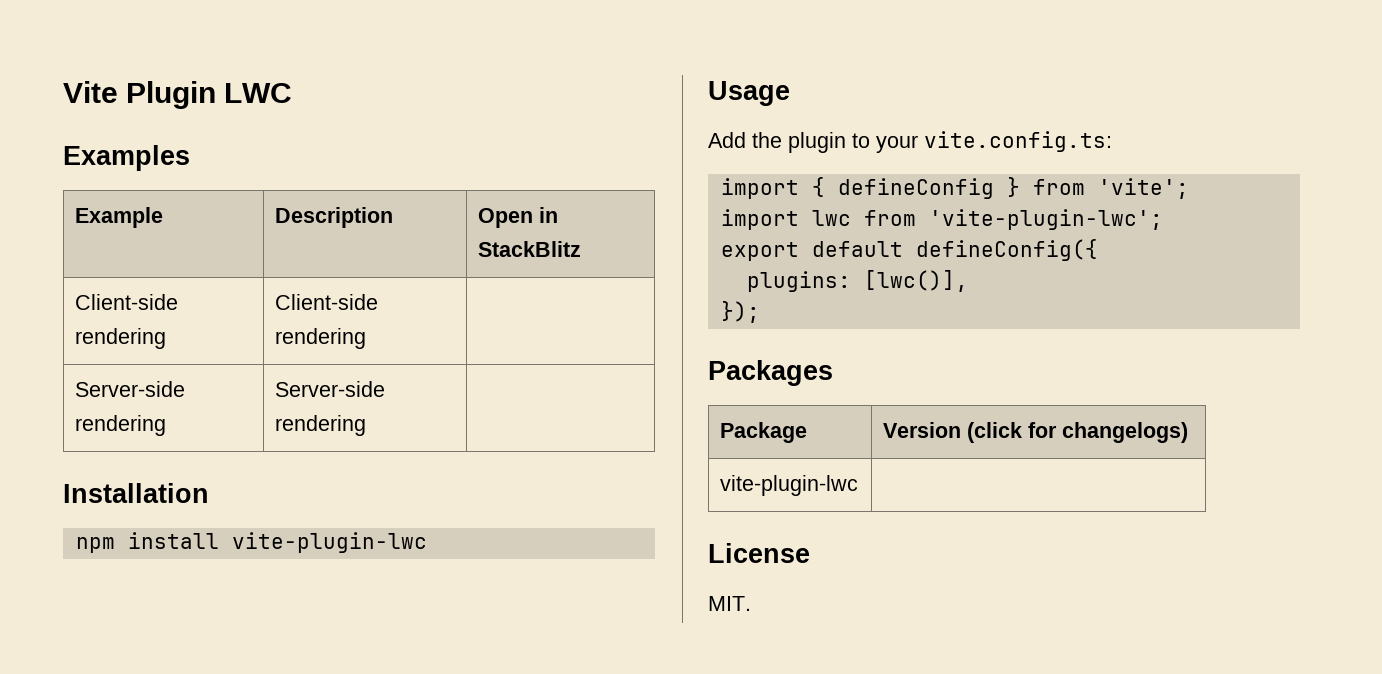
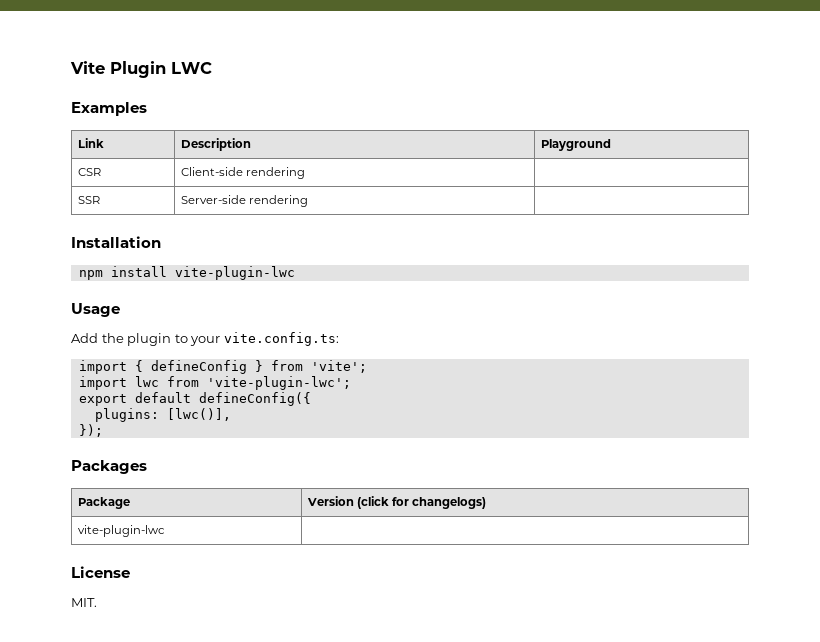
[75,207,164,228] Example -> [78,138,105,148] Link
[478,207,559,228] [478,241,582,257] [75,294,179,310] [75,328,167,349] Open in StackBlitz // Client-side rendering -> [541,139,612,151] [78,168,102,176] Playground // CSR
[75,381,186,397] [75,415,167,436] Server-side rendering -> [78,196,101,204] SSR

